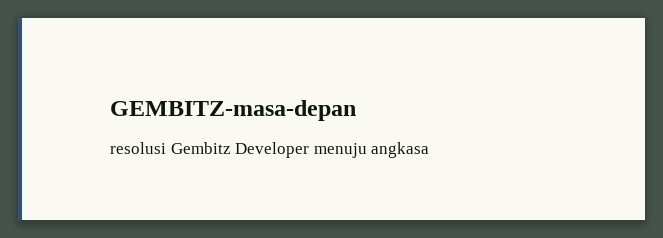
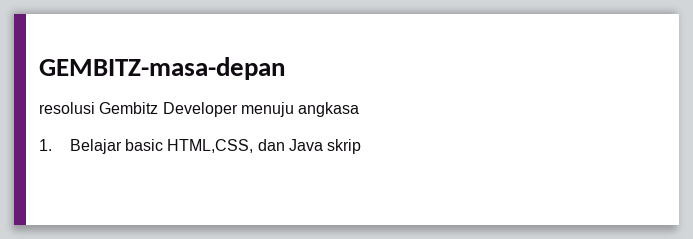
(430, 150) none -> [39,139,362,154] // 1. Belajar basic HTML,CSS, dan Java skrip

